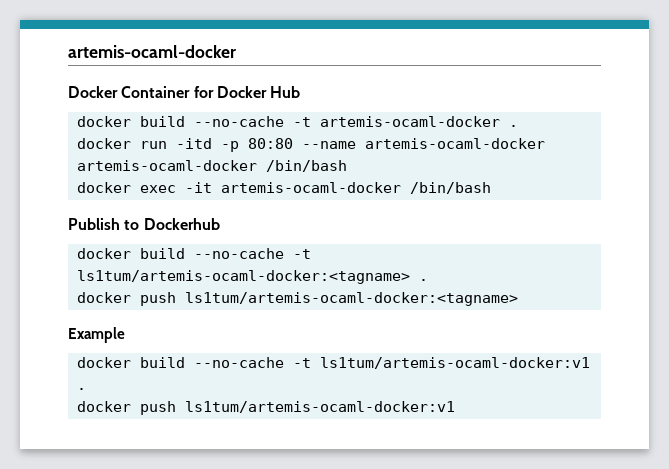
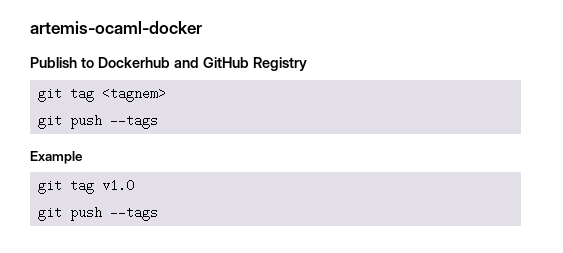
[68,86,301,98] [77,116,518,127] [77,138,545,152] [77,160,347,172] [77,182,491,194] [68,218,220,230] [77,248,311,259] [77,270,428,284] [77,292,518,306] [68,327,125,343] [77,357,590,369] [77,388,86,390] [77,401,455,415] Docker Container for Docker Hub // docker build --no-cache -t artemis-ocaml-docker . // docker run -itd -p 80:80 --name artemis-ocaml-docker artemis-ocaml-docker /bin/bash // docker exec -it artemis-ocaml-docker /bin/bash // Publish to Dockerhub // docker build --no-cache -t ls1tum/artemis-ocaml-docker:<tagname> . // docker push ls1tum/artemis-ocaml-docker:<tagname> // Example // docker build --no-cache -t ls1tum/artemis-ocaml-docker:v1 . // docker push ls1tum/artemis-ocaml-docker:v1 -> [30,57,307,71] [38,87,167,102] [38,114,159,129] [30,151,83,164] [38,179,135,194] [38,206,159,221] Publish to Dockerhub and GitHub Registry // git tag <tagnem> // git push --tags // Example // git tag v1.0 // git push --tags

